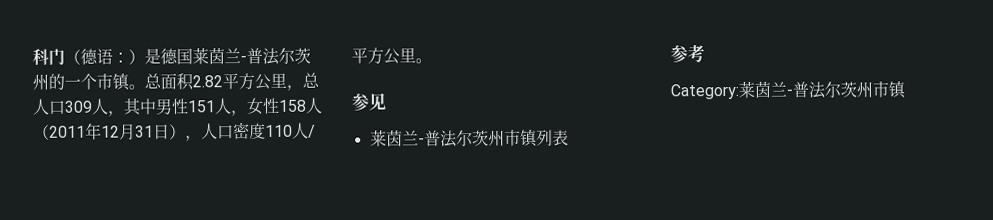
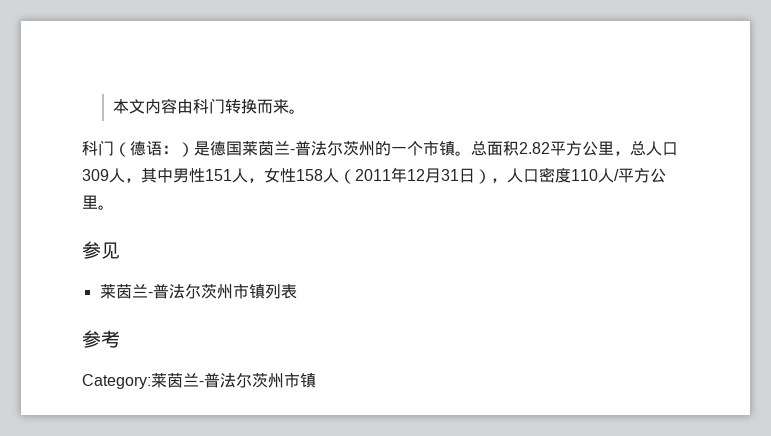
(32, 56) none -> [113,98,306,114] 本文内容由科门转换而来。 //

